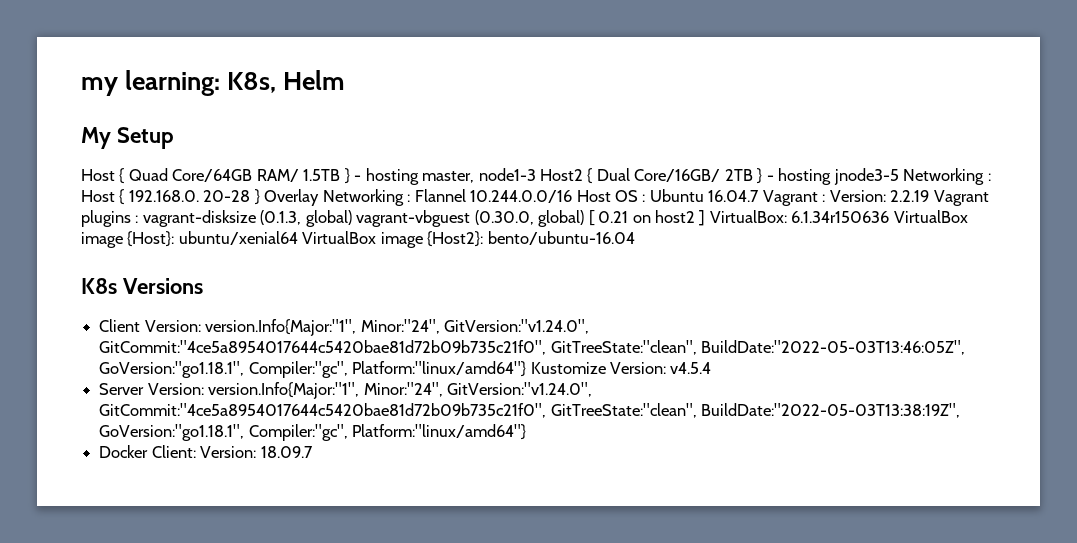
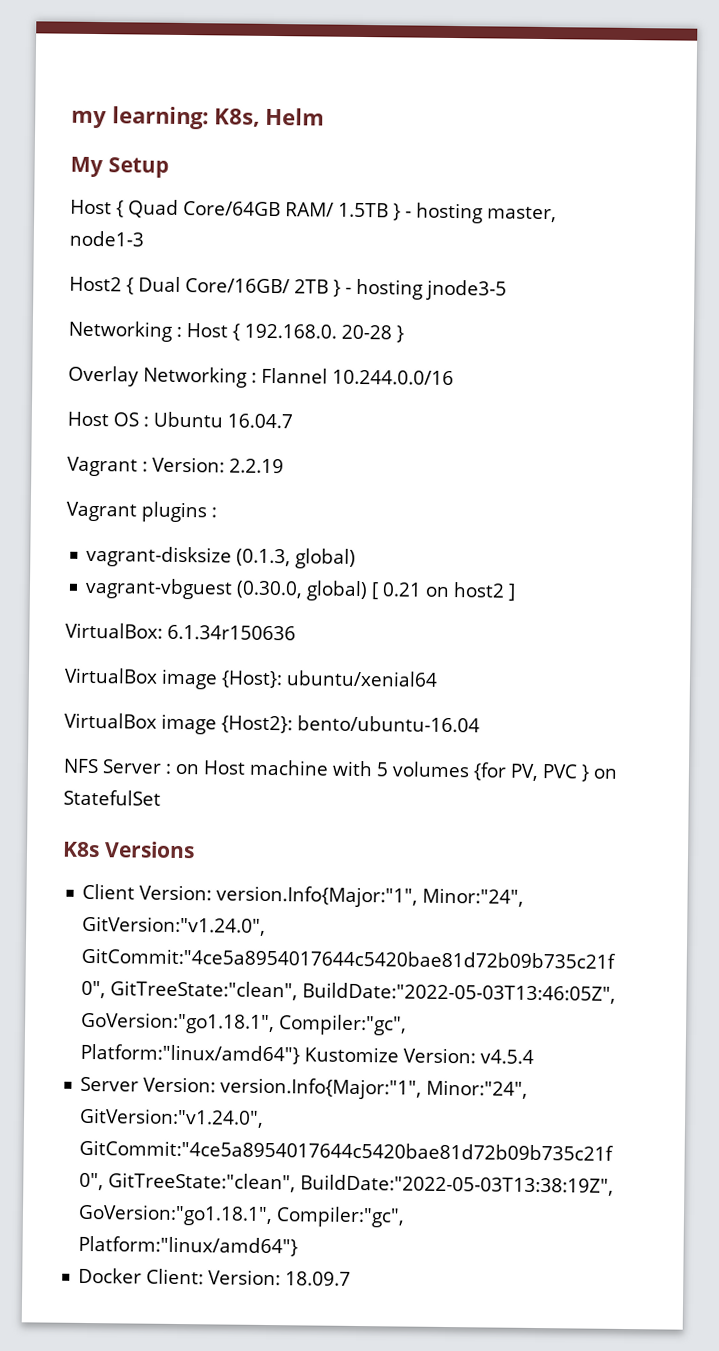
(536, 174) none -> (144, 238) //
(899, 176) none -> (507, 290) //
(260, 197) none -> (404, 334) //
(573, 196) none -> (454, 377) //
(760, 196) none -> (293, 421) //
(930, 196) none -> (284, 466) //
(139, 219) none -> (217, 512) //
(352, 218) none -> (357, 558) //
(706, 218) none -> (517, 592) //
(890, 217) none -> (296, 632) //
(298, 238) none -> (438, 678) //
(635, 238) none -> [63,758,617,782] [63,789,161,806] // NFS Server : on Host machine with 5 volumes {for PV, PVC } on StatefulSet

